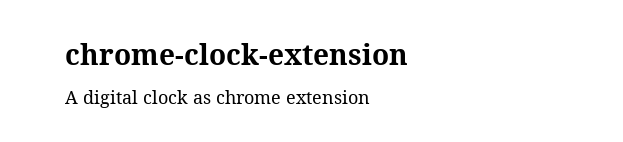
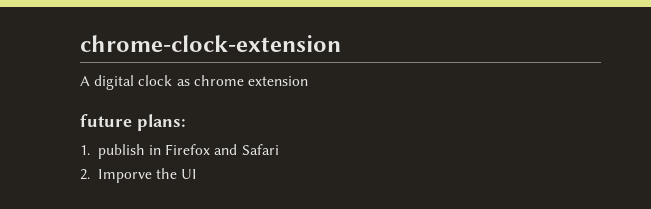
(370, 97) none -> [80,114,186,131] [80,144,279,159] [80,168,198,183] // future plans: // 1. publish in Firefox and Safari // 2. Imporve the UI

